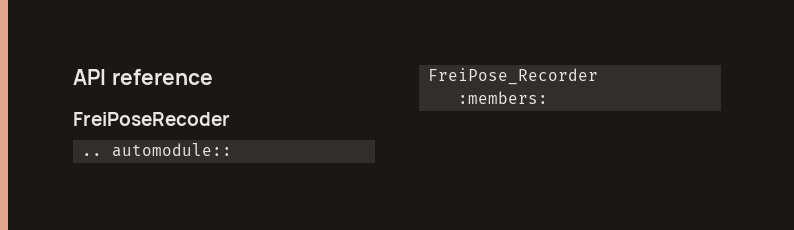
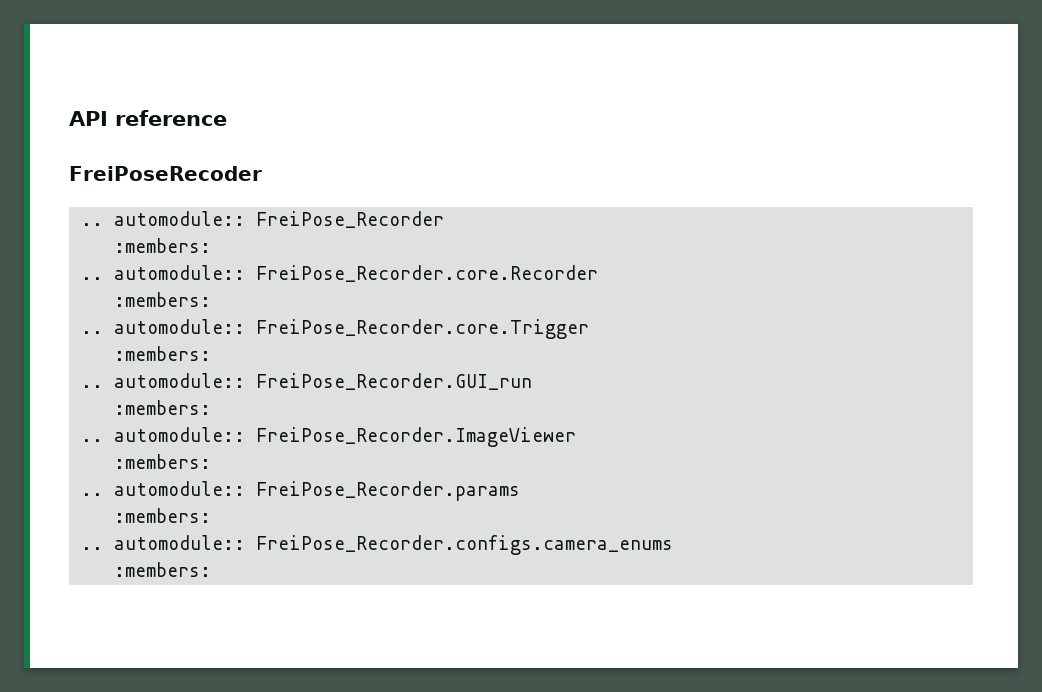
(548, 97) none -> [81,265,598,282] [114,292,211,307] [81,319,589,339] [114,346,211,361] [81,373,532,390] [114,400,211,415] [81,427,576,447] [114,454,211,469] [81,481,520,501] [114,508,211,523] [81,535,673,555] [114,562,211,577] // .. automodule:: FreiPose_Recorder.core.Recorder // :members: // .. automodule:: FreiPose_Recorder.core.Trigger // :members: // .. automodule:: FreiPose_Recorder.GUI_run // :members: // .. automodule:: FreiPose_Recorder.ImageViewer // :members: // .. automodule:: FreiPose_Recorder.params // :members: // .. automodule:: FreiPose_Recorder.configs.camera_enums // :members:

